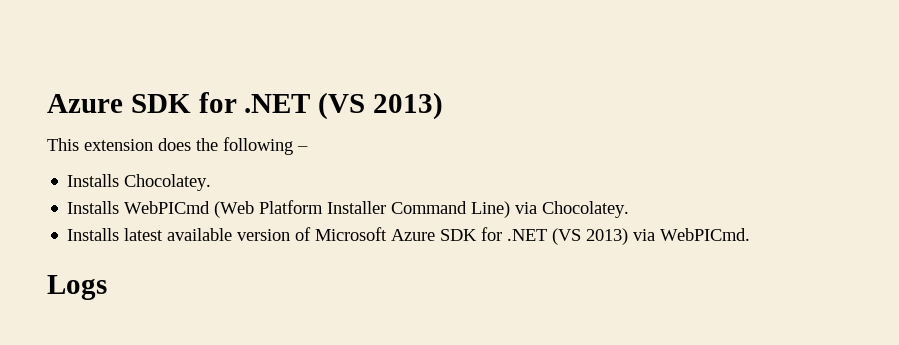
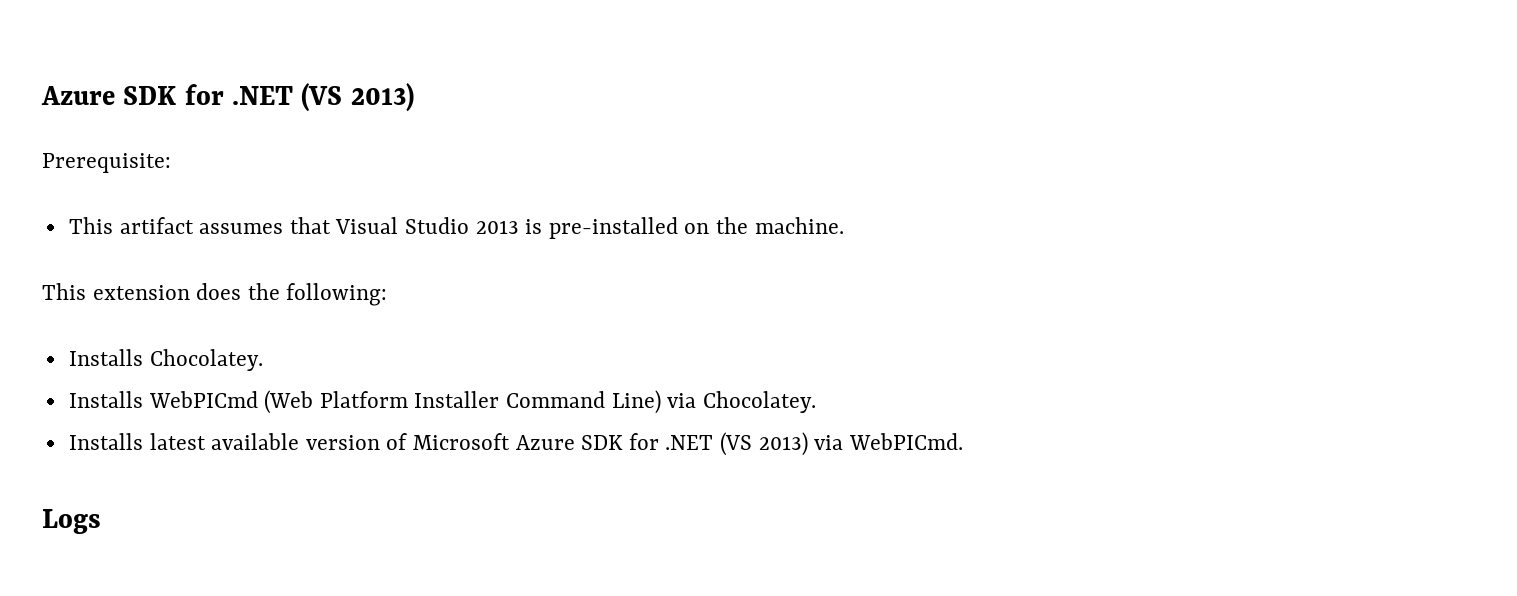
[47,92,444,120] Azure SDK for .NET (VS 2013) -> [41,83,414,112] [42,153,171,173] [68,217,844,239] Azure SDK for .NET (VS 2013) // Prerequisite: // This artifact assumes that Visual Studio 2013 is pre-installed on the machine.
[223,137,308,155] following – -> [286,283,388,306] following:

